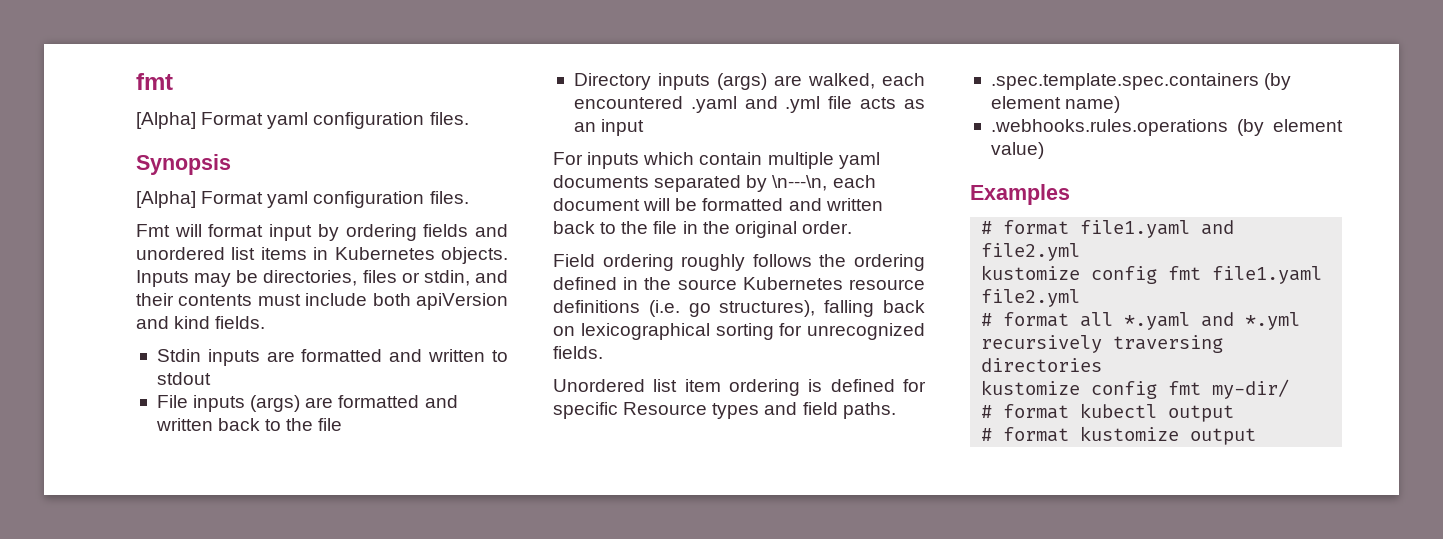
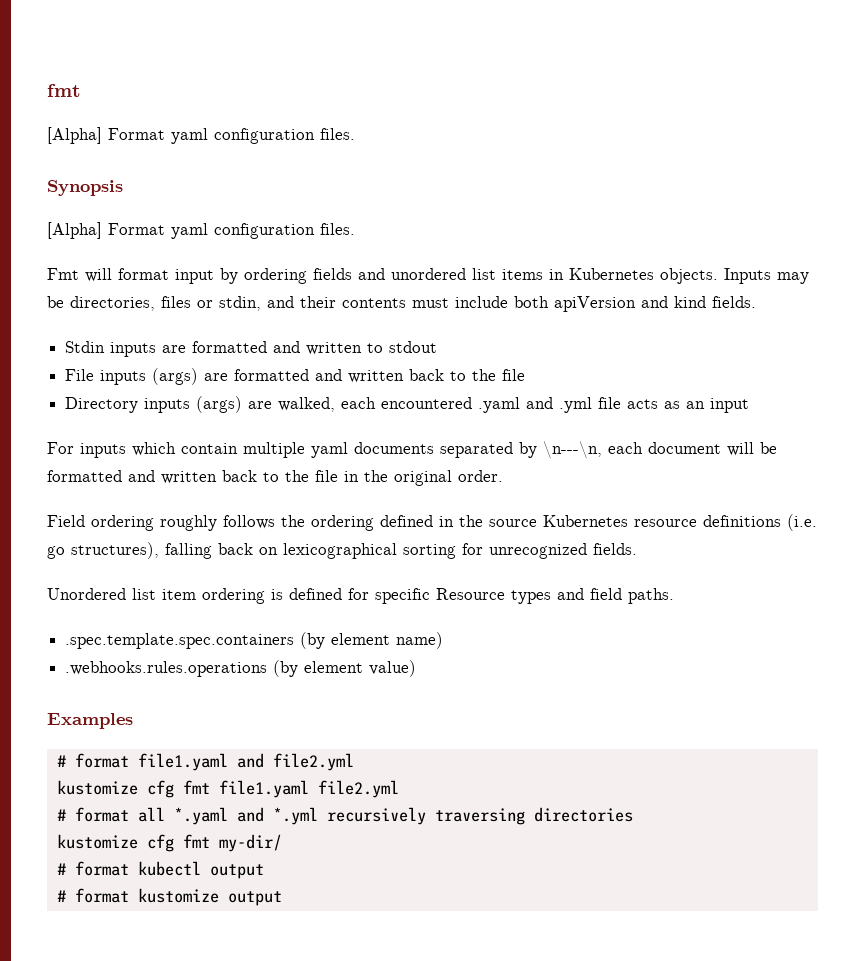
[1091,266,1158,284] config -> [146,780,174,798] cfg
[1091,381,1158,399] config -> [146,834,174,852] cfg

